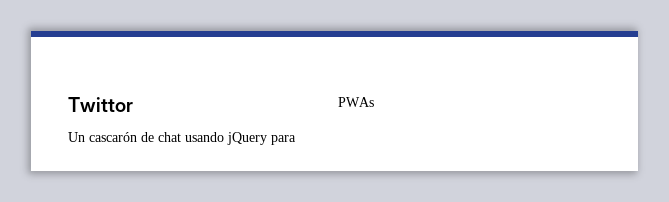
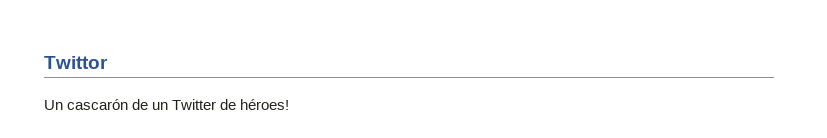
[158,132,296,145] [338,97,374,107] chat usando jQuery para PWAs -> [152,99,290,110] un Twitter de héroes!

